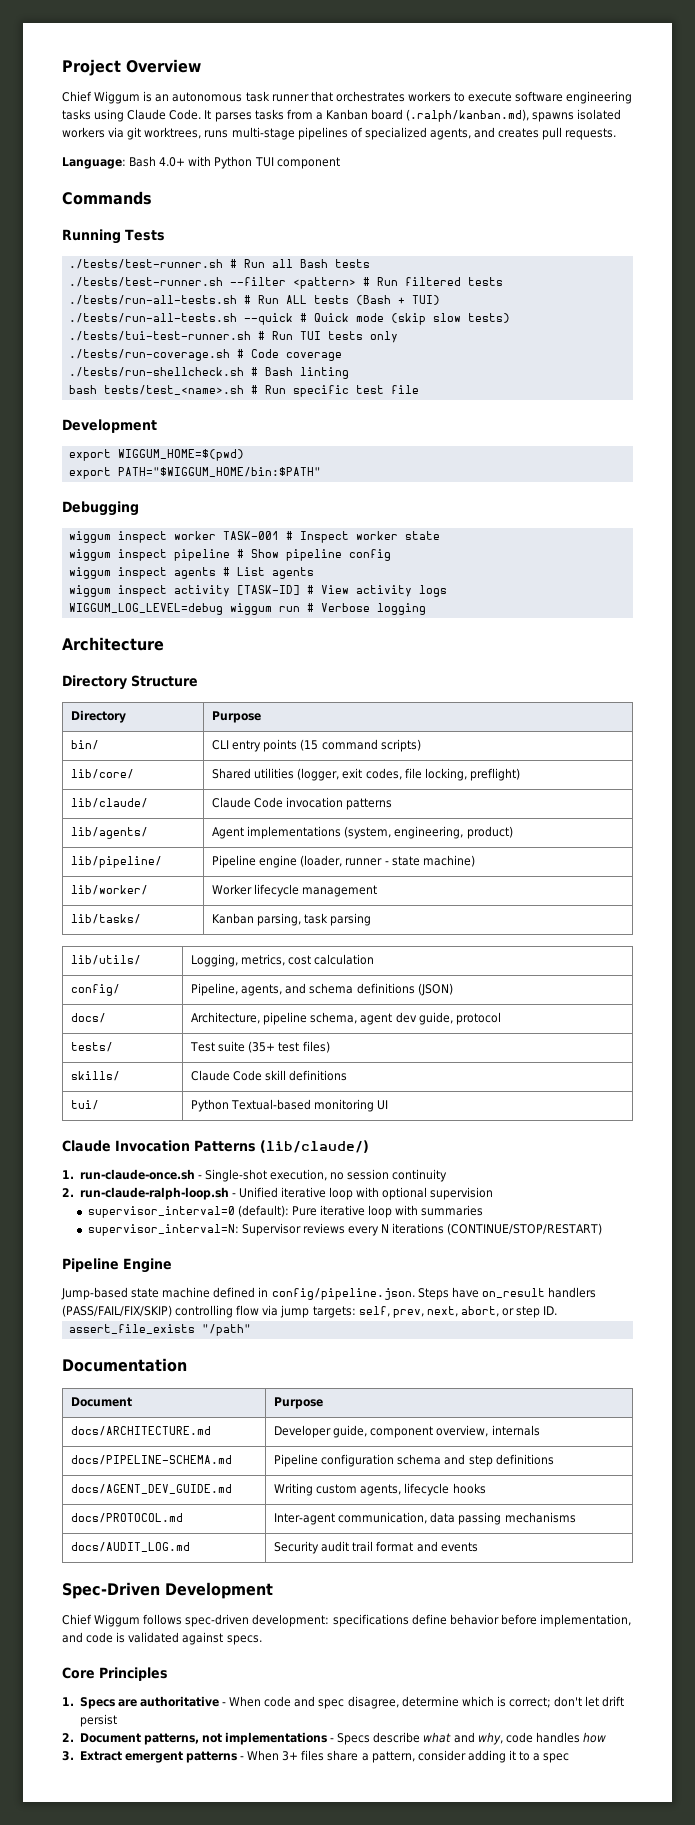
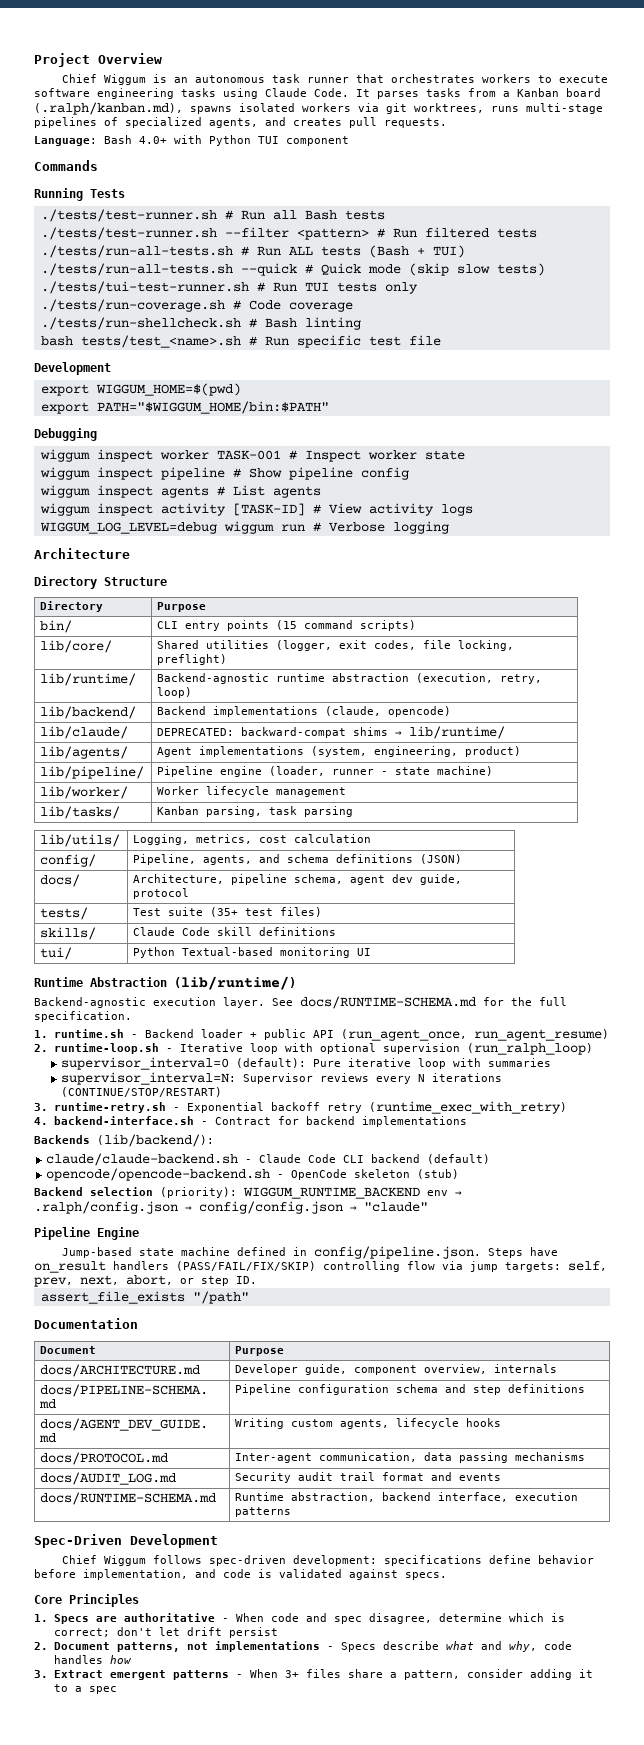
[71,798,149,808] [212,797,393,810] lib/claude/ | Claude Code invocation patterns -> [40,673,137,686] [157,673,543,684] [157,687,193,698] [40,706,137,719] [157,706,452,717] [40,726,129,739] [157,726,506,739] lib/runtime/ | Backend-agnostic runtime abstraction (execution, retry, loop) // lib/backend/ | Backend implementations (claude, opencode) // lib/claude/ | DEPRECATED: backward-compat shims → lib/runtime/
[62,1140,369,1153] [62,1169,448,1182] [62,1187,327,1200] Claude Invocation Patterns (lib/claude/) // 1. run-claude-once.sh - Single-shot execution, no session continuity // 2. run-claude-ralph-loop.sh - Unified iterative -> [34,976,296,990] [34,996,567,1009] [34,1011,132,1022] [34,1029,609,1041] [34,1043,243,1054] Runtime Abstraction (lib/runtime/) // Backend-agnostic execution layer. See docs/RUNTIME-SCHEMA.md for the full specification. // 1. runtime.sh - Backend loader + public API (run_agent_once, run_agent_resume) // 2. runtime-loop.sh - Iterative
(494, 1193) none -> [466,1043,593,1055] (run_ralph_loop)
(603, 1229) none -> [34,1101,567,1114] [34,1116,467,1127] [34,1134,214,1147] [46,1153,491,1166] [46,1168,460,1181] [34,1187,462,1199] [34,1201,428,1214] // 3. runtime-retry.sh - Exponential backoff retry (runtime_exec_with_retry) // 4. backend-interface.sh - Contract for backend implementations // Backends (lib/backend/): // claude/claude-backend.sh - Claude Code CLI backend (default) // opencode/opencode-backend.sh - OpenCode skeleton (stub) // Backend selection (priority): WIGGUM_RUNTIME_BACKEND env → .ralph/config.json → config/config.json → "claude"
(478, 1547) none -> [40,1492,217,1505] [235,1492,579,1502] [235,1507,292,1517] // docs/RUNTIME-SCHEMA.md | Runtime abstraction, backend interface, execution patterns

